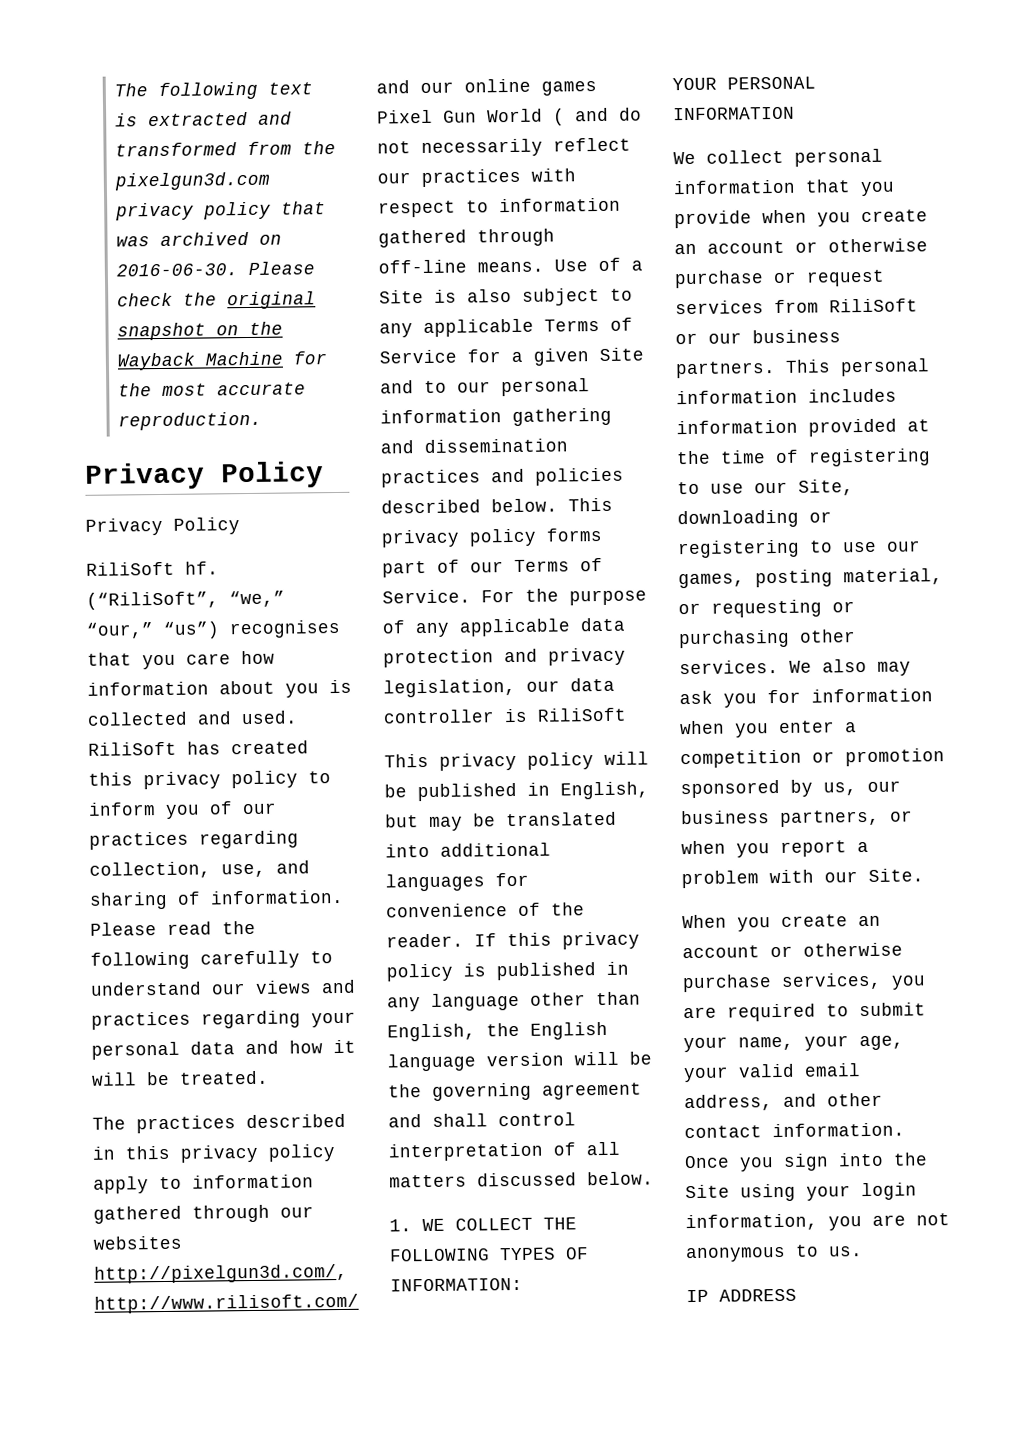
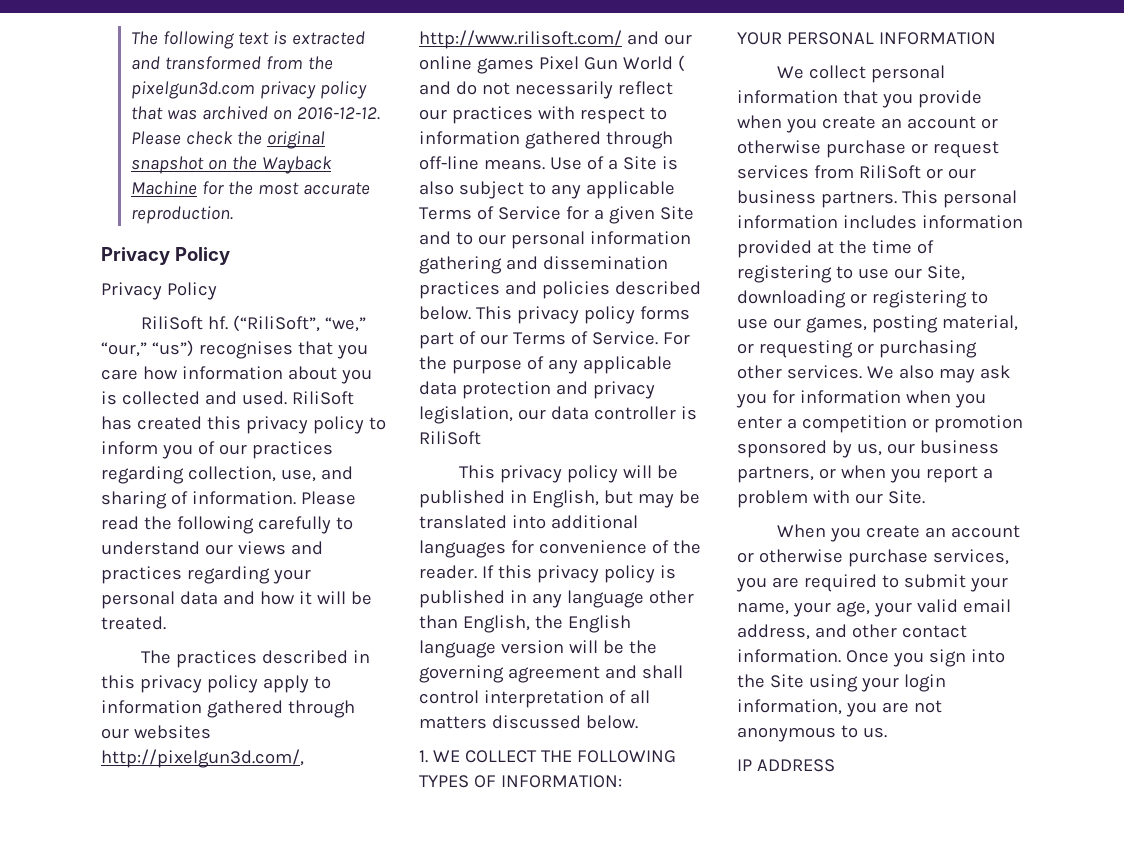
[116,263,239,277] 2016-06-30. -> [297,107,381,120] 2016-12-12.

